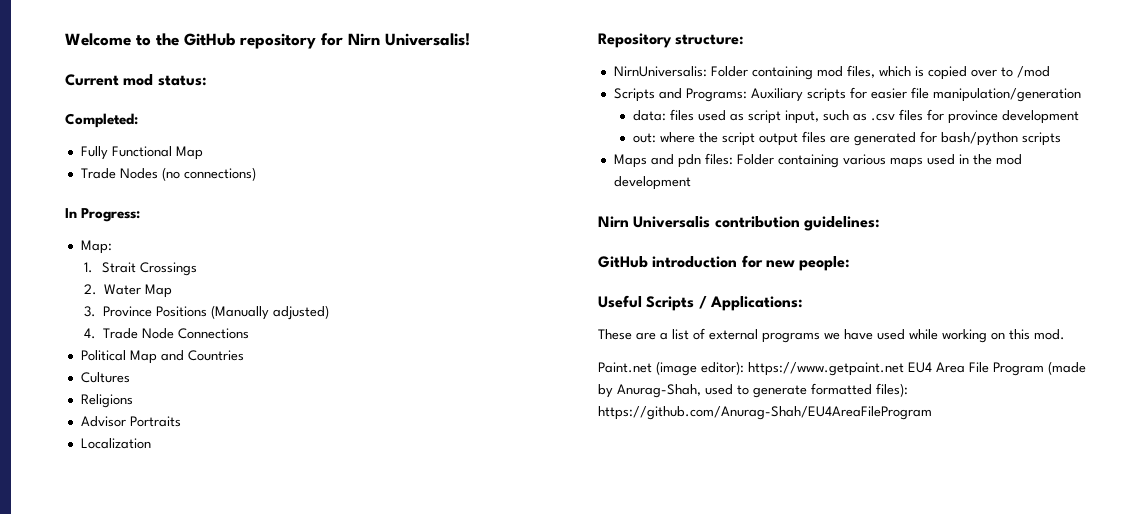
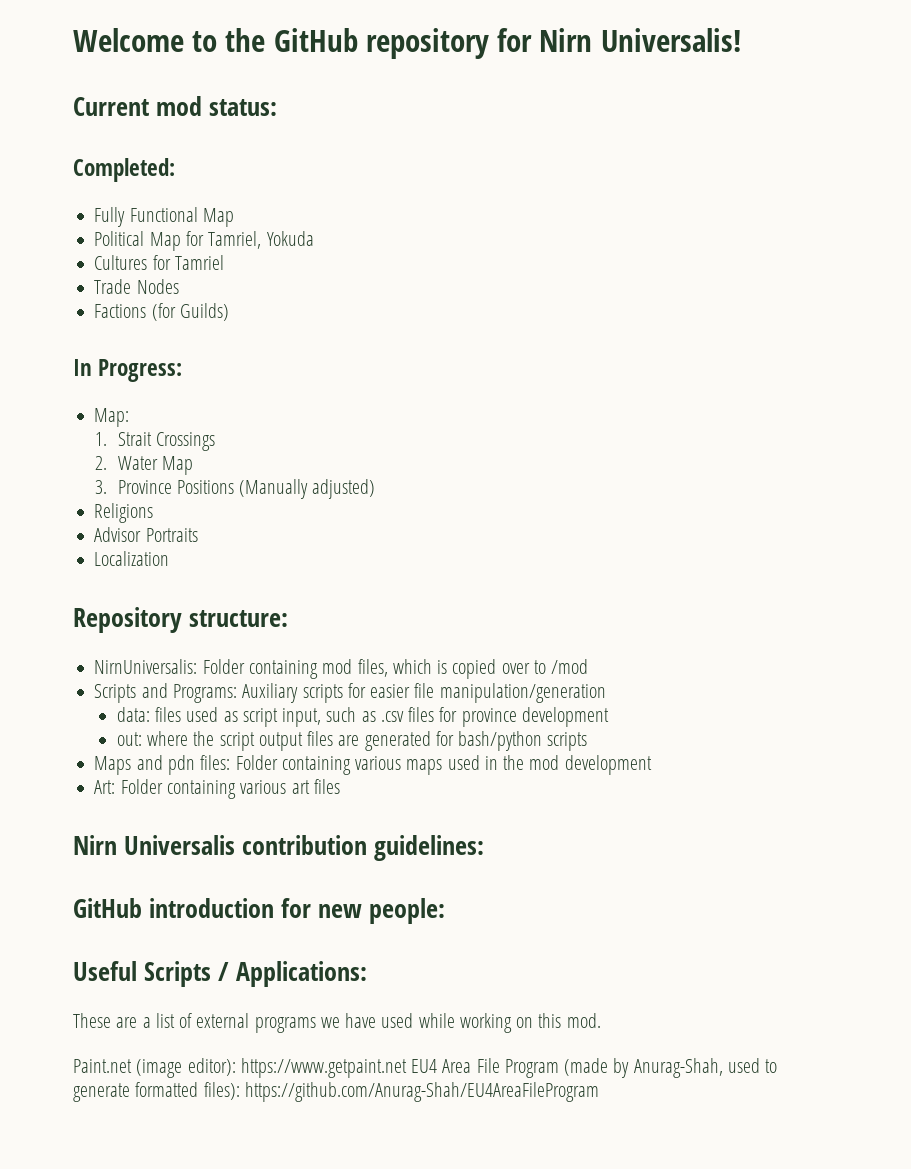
(203, 153) none -> [94,231,315,251] [94,255,224,270] // Political Map for Tamriel, Yokuda // Cultures for Tamriel
[161,167,256,181] (no connections) -> [94,303,229,321] // Factions (for Guilds)
[83,328,249,339] [80,350,244,364] [80,372,130,383] // 4. Trade Node Connections // Political Map and Countries // Cultures -> (376, 489) none
(691, 183) none -> [94,779,340,799] // Art: Folder containing various art files

